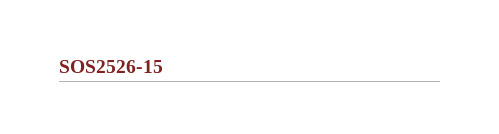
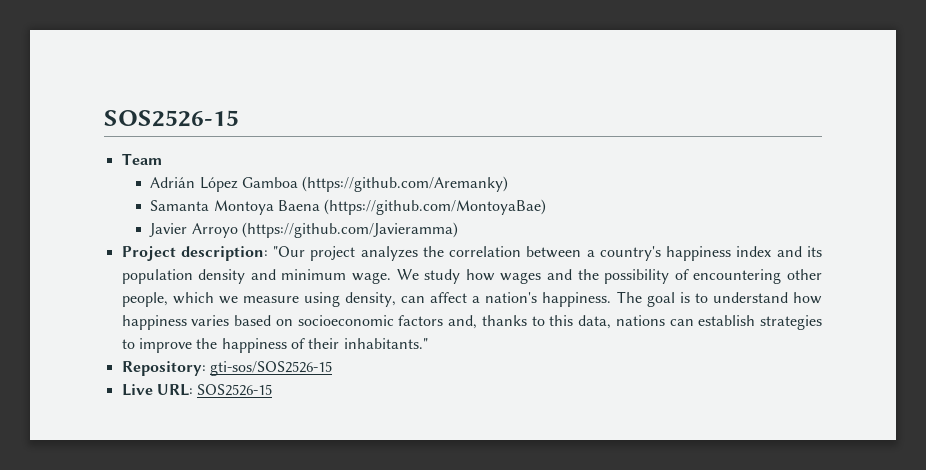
[59,60,163,73] SOS2526-15 -> [104,110,239,127] [121,153,162,165] [150,176,509,192] [150,199,547,215] [149,222,459,238] [121,246,822,261] [121,269,823,284] [121,291,822,307] [121,315,822,330] [121,338,428,353] [121,361,332,376] [121,384,273,396] SOS2526-15 // Team // Adrián López Gamboa (https://github.com/Aremanky) // Samanta Montoya Baena (https://github.com/MontoyaBae) // Javier Arroyo (https://github.com/Javieramma) // Project description: "Our project analyzes the correlation between a country's happiness index and its population density and minimum wage. We study how wages and the possibility of encountering other people, which we measure using density, can affect a nation's happiness. The goal is to understand how happiness varies based on socioeconomic factors and, thanks to this data, nations can establish strategies to improve the happiness of their inhabitants." // Repository: gti-sos/SOS2526-15 // Live URL: SOS2526-15

